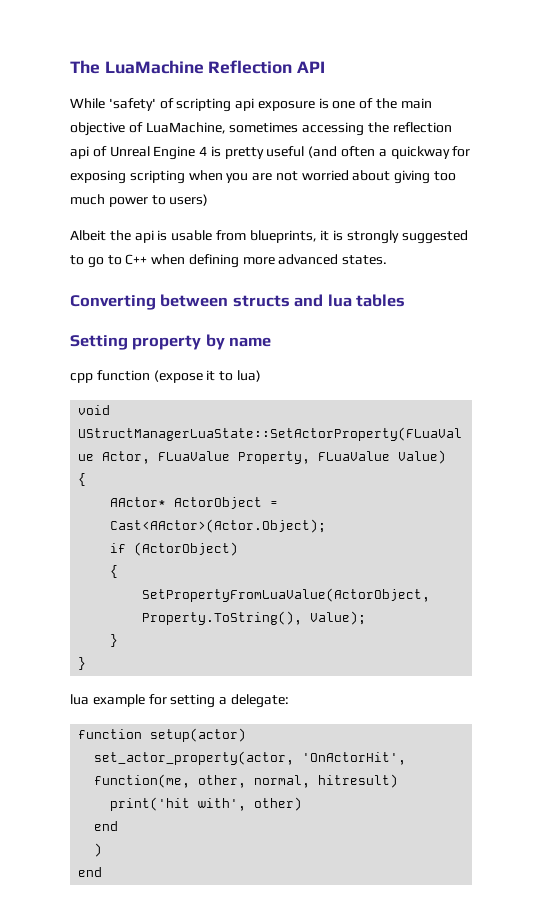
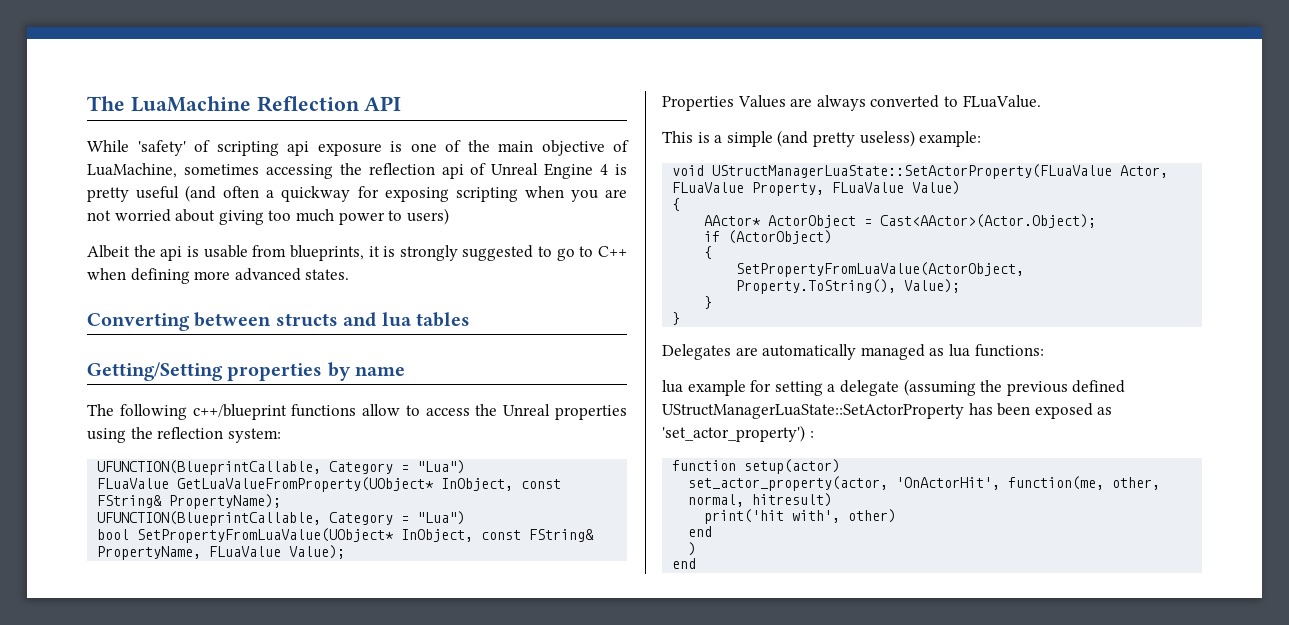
[70,335,202,350] Setting property -> [87,362,323,381] Getting/Setting properties
[70,370,261,383] cpp function (expose it to lua) -> [87,404,627,420] [87,427,281,443] [97,460,466,475] [97,477,562,492] [97,494,282,509] [97,511,466,526] [97,528,595,543] [97,545,346,560] [662,95,1041,111] [662,130,982,147] The following c++/blueprint functions allow to access the Unreal properties using the reflection system: // UFUNCTION(BlueprintCallable, Category = "Lua") // FLuaValue GetLuaValueFromProperty(UObject* InObject, const FString& PropertyName); // UFUNCTION(BlueprintCallable, Category = "Lua") // bool SetPropertyFromLuaValue(UObject* InObject, const FString& PropertyName, FLuaValue Value); // Properties Values are always converted to FLuaValue. // This is a simple (and pretty useless) example:
(87, 663) none -> [662,344,1044,360] // Delegates are automatically managed as lua functions:
[230,694,289,708] delegate: -> [839,379,1126,396] [662,403,1113,419] [662,425,814,442] delegate (assuming the previous defined UStructManagerLuaState::SetActorProperty has been exposed as 'set_actor_property') :

